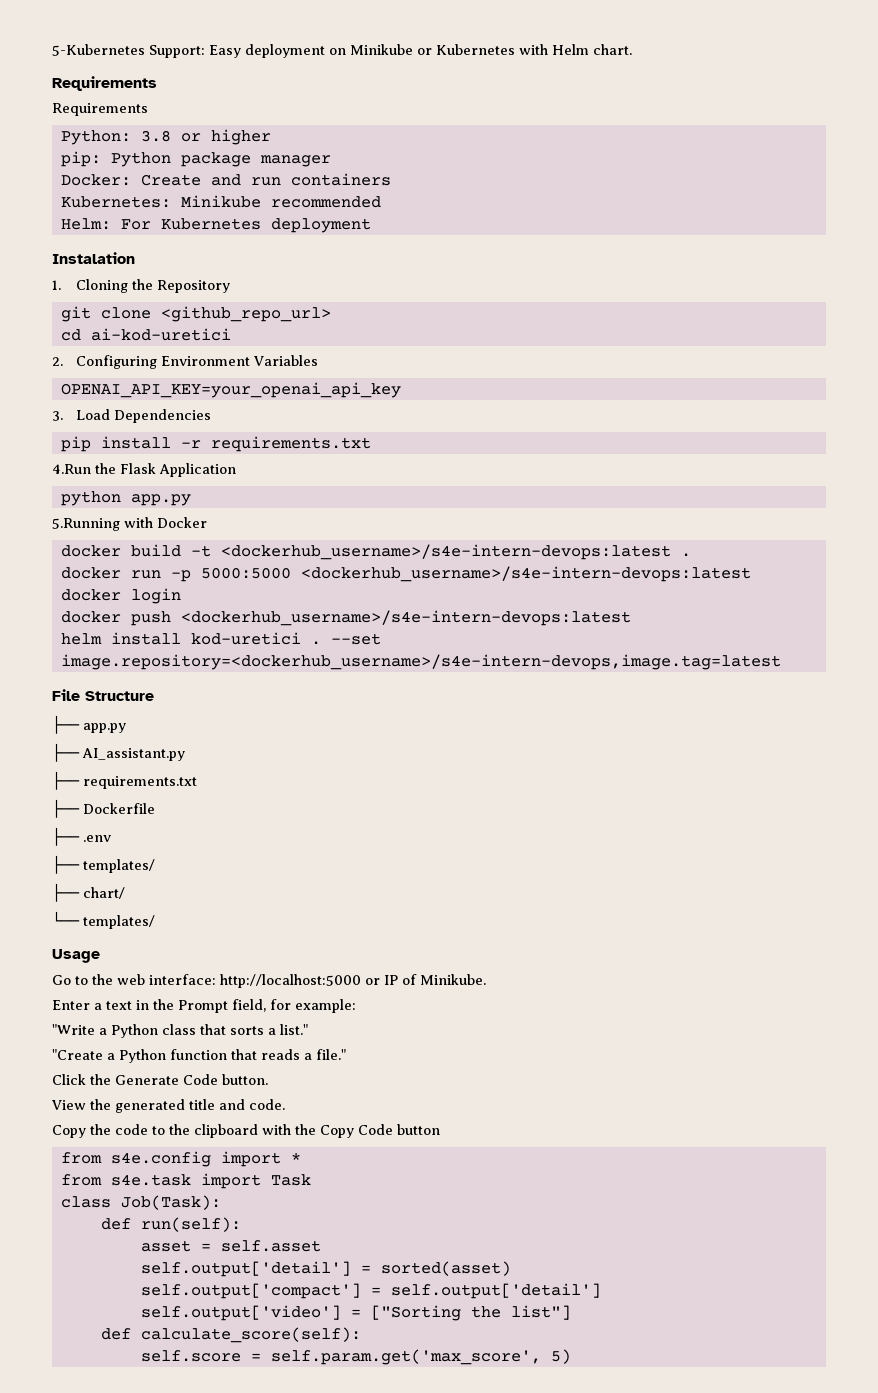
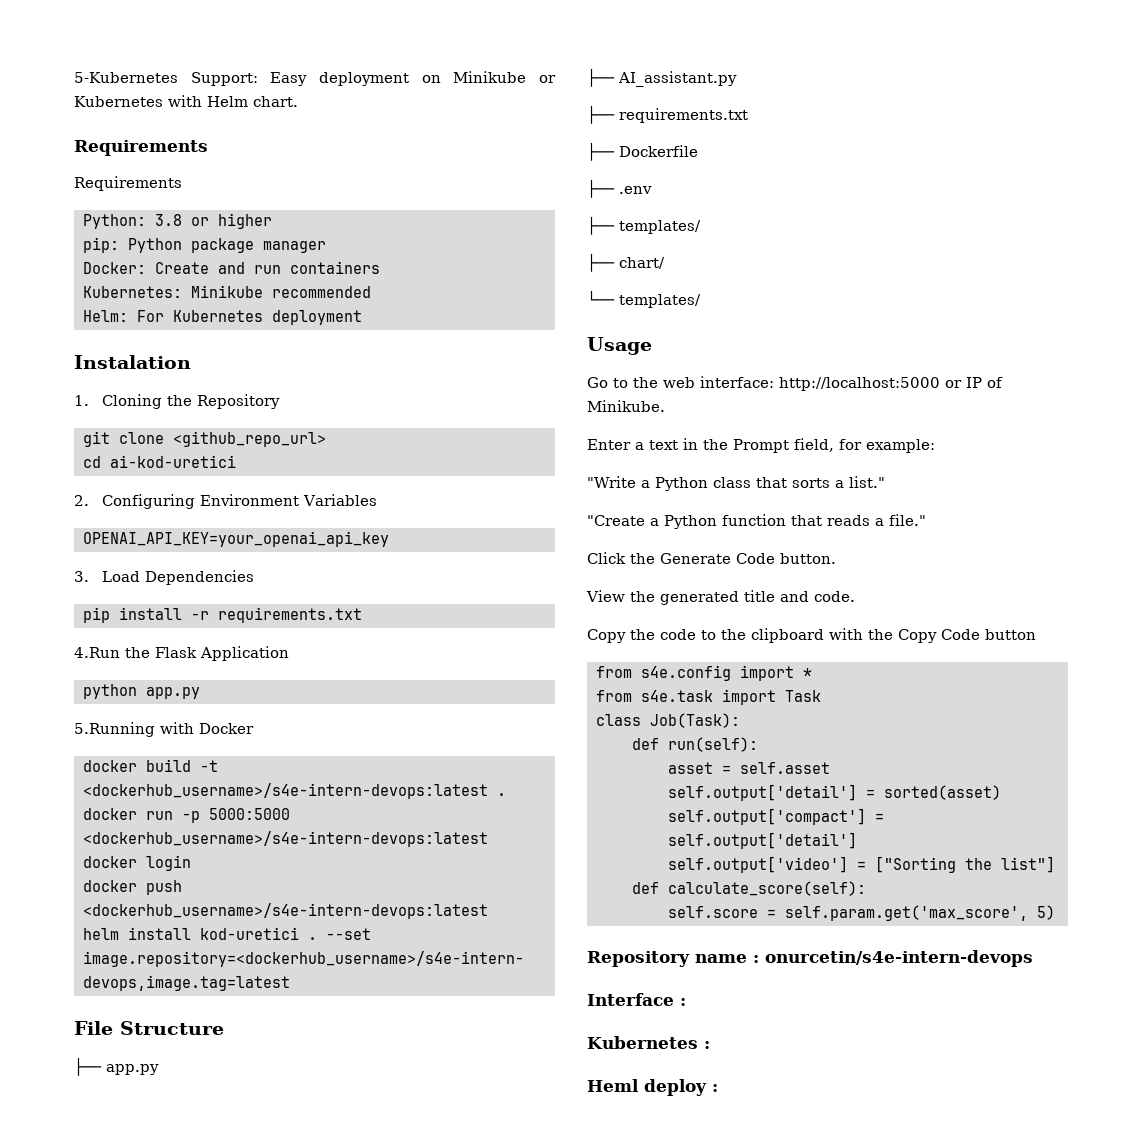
(571, 1356) none -> [587,950,1033,967] [587,993,686,1006] [587,1036,710,1049] [587,1079,718,1096] // Repository name : onurcetin/s4e-intern-devops // Interface : // Kubernetes : // Heml deploy :

